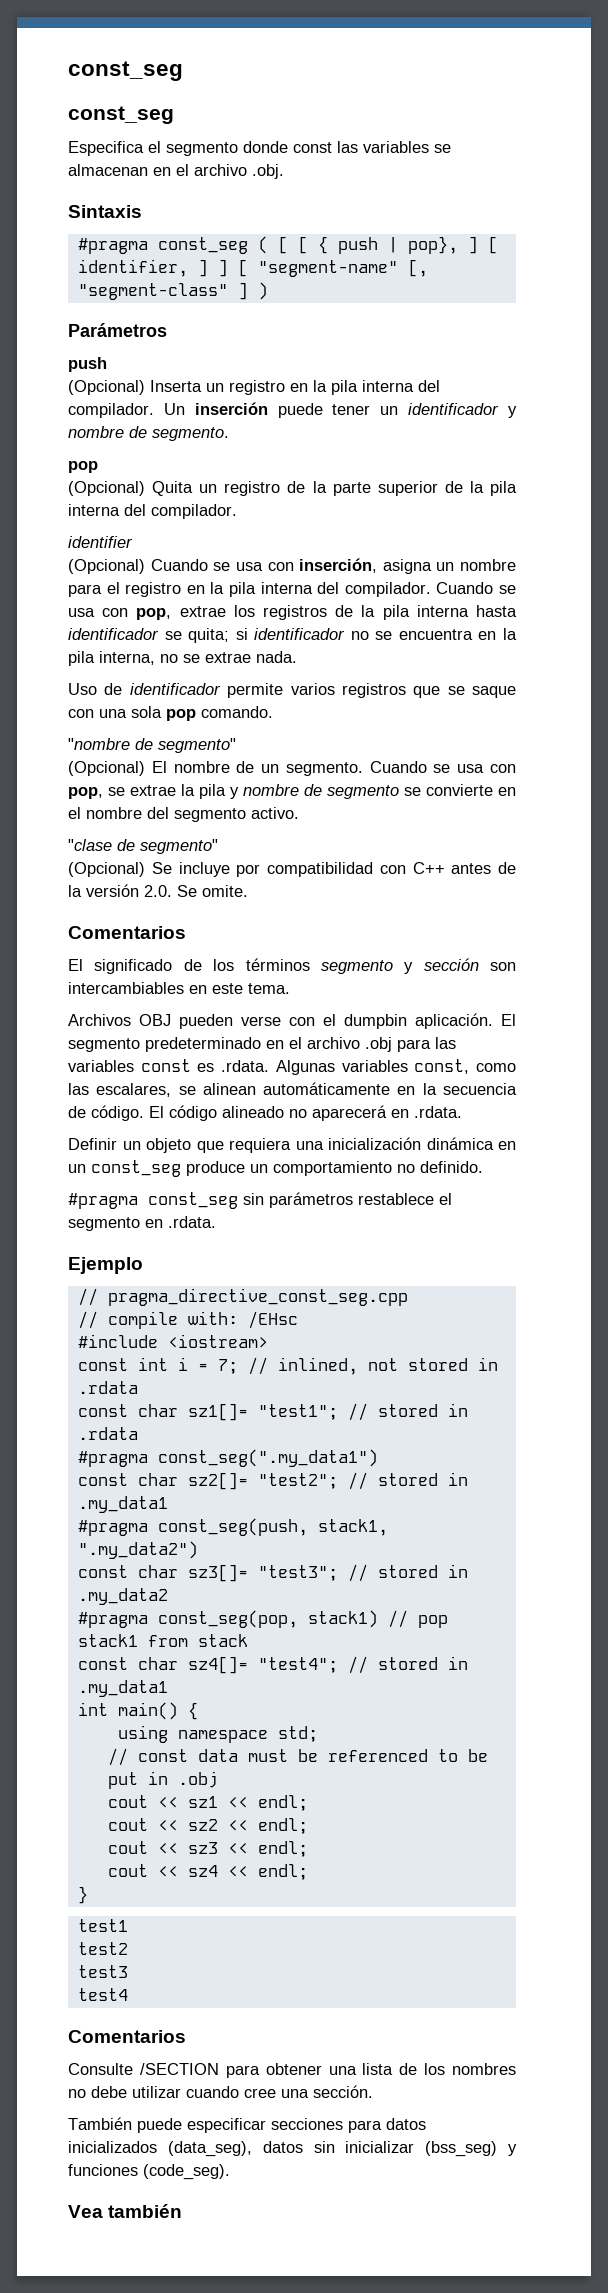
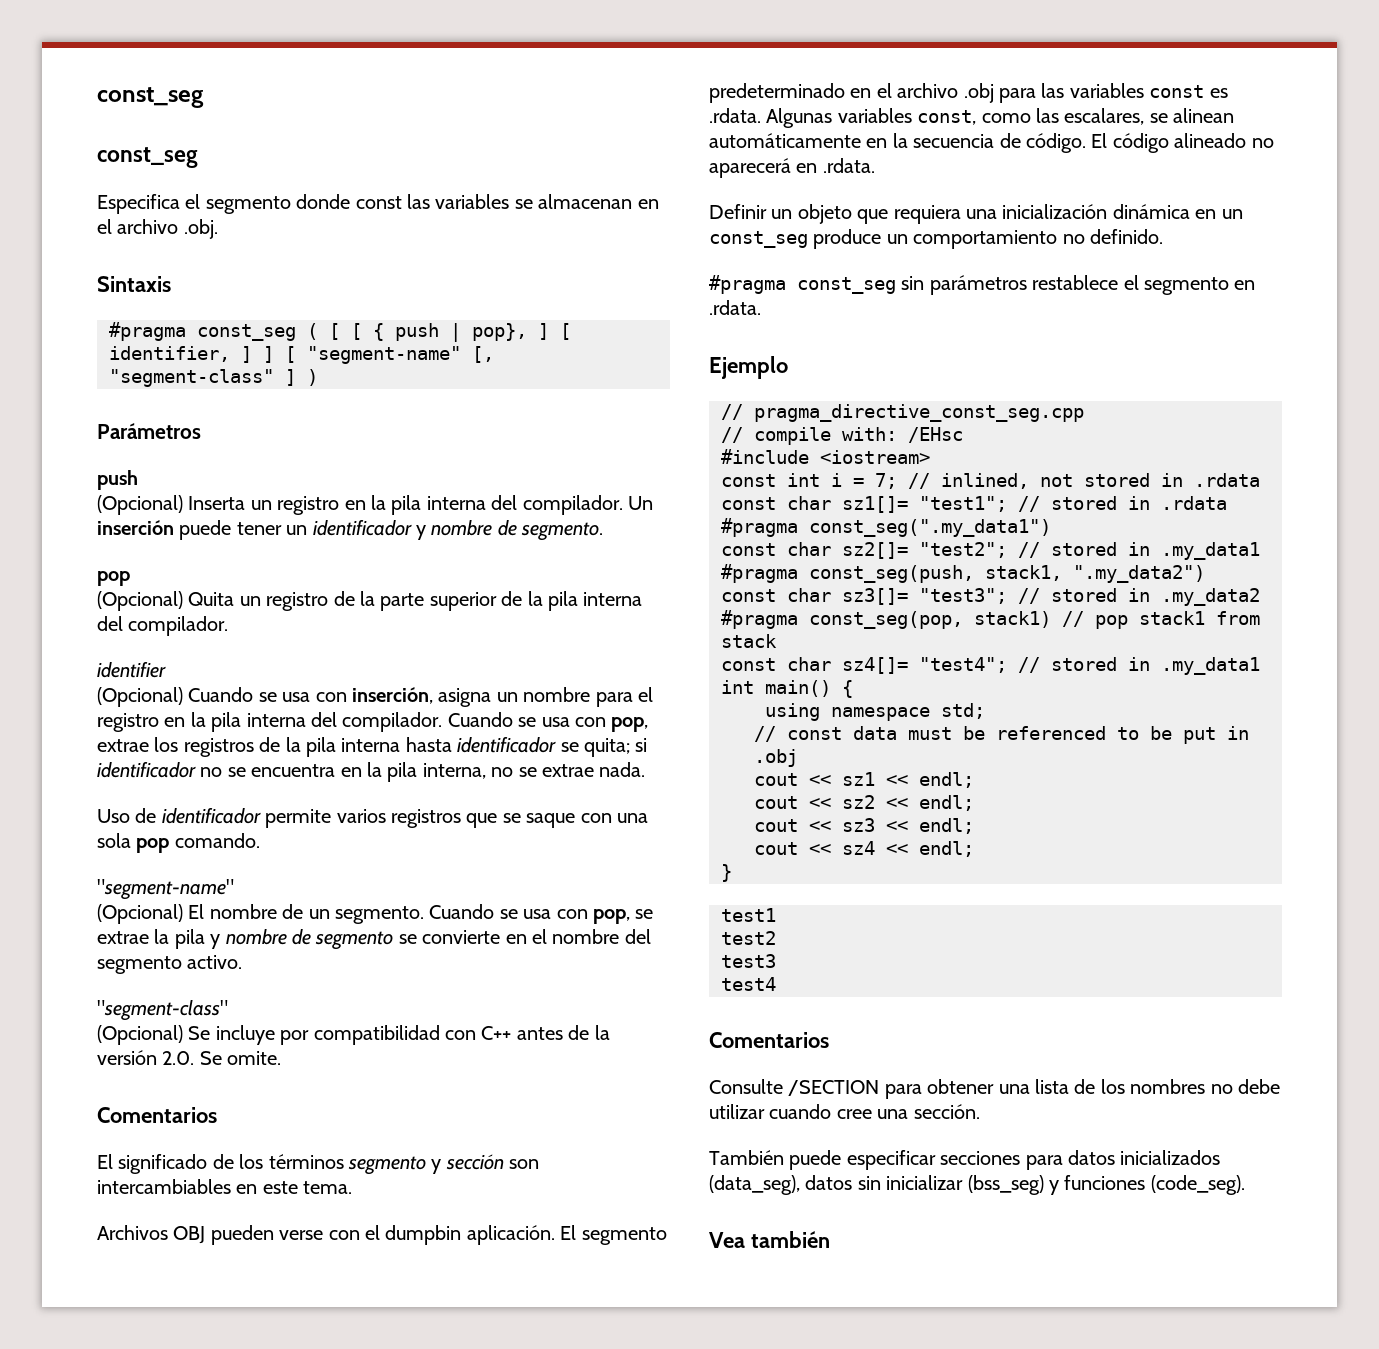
[68,738,236,753] "nombre de segmento" -> [97,879,234,900] "segment-name"
[68,839,218,854] "clase de segmento" -> [97,1000,228,1021] "segment-class"

